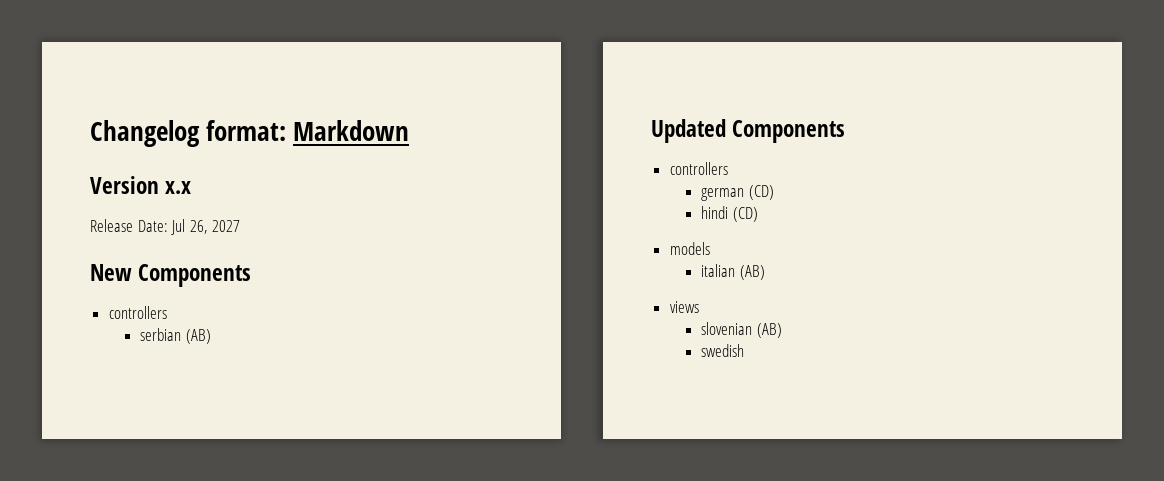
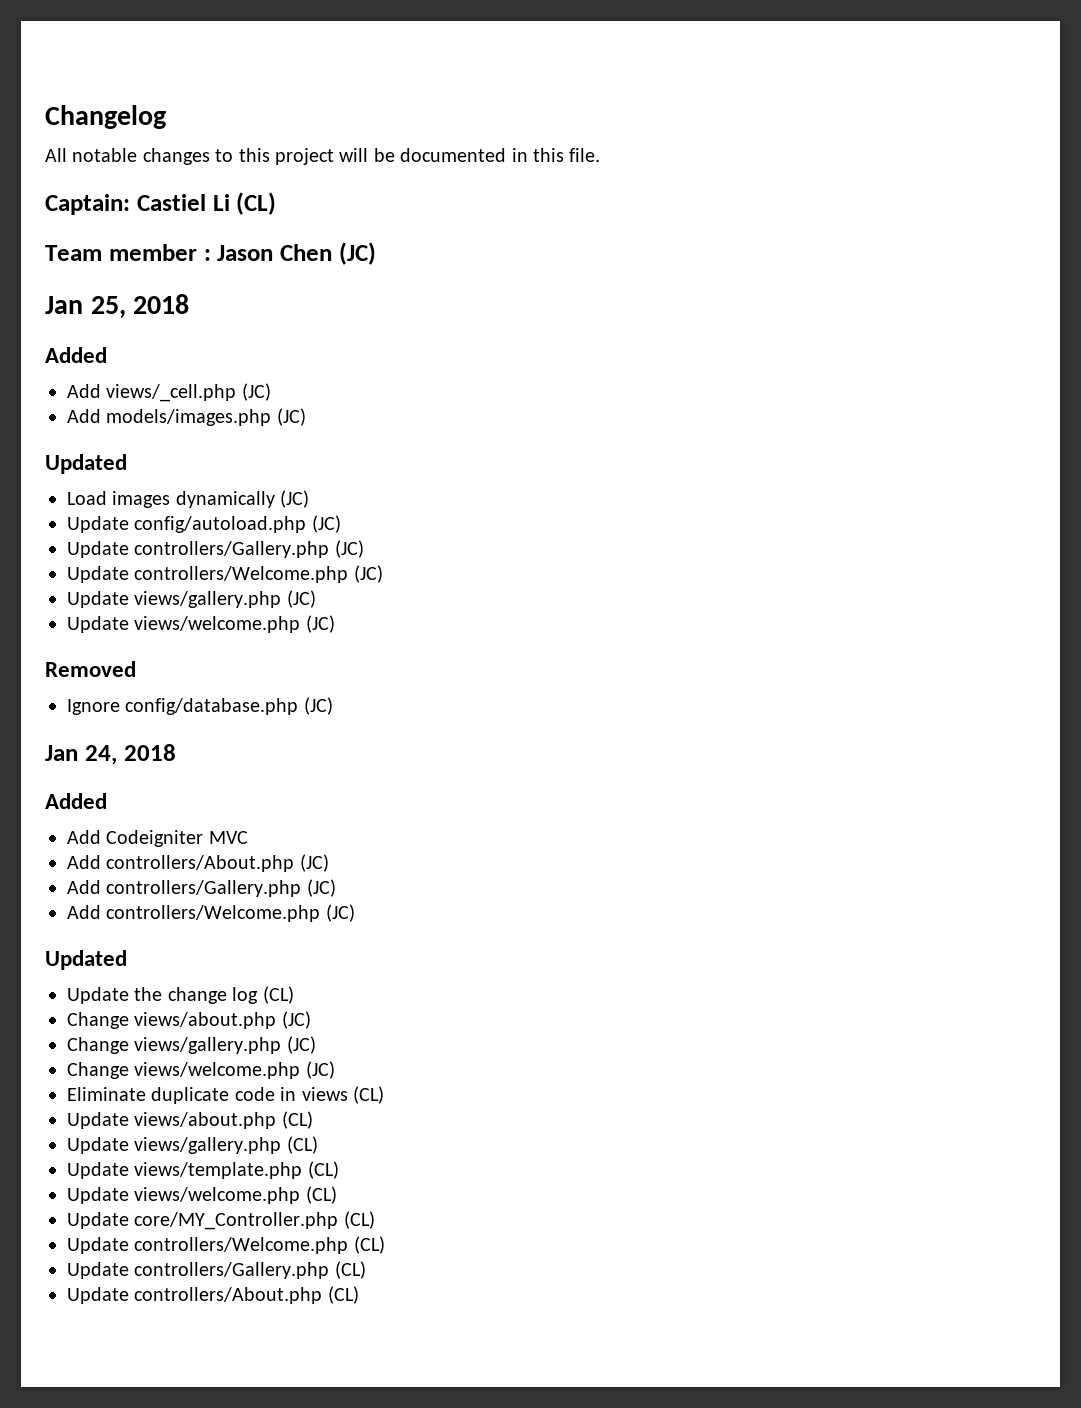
[206,120,410,141] [90,176,192,194] [90,219,241,235] [90,264,252,287] [108,306,167,319] [139,328,211,344] [651,119,846,143] [669,162,728,175] [700,185,774,201] [700,206,758,222] [669,242,710,255] [700,264,765,280] [669,301,699,313] [700,322,782,338] [700,344,744,357] format: Markdown // Version x.x // Release Date: Jul 26, 2027 // New Components // controllers // serbian (AB) // Updated Components // controllers // german (CD) // hindi (CD) // models // italian (AB) // views // slovenian (AB) // swedish -> [45,148,601,165] [45,192,277,215] [45,242,376,265] [45,294,190,318] [45,347,107,363] [67,383,271,402] [67,408,306,426] [45,454,127,474] [67,490,310,508] [67,515,341,533] [67,540,364,558] [67,565,383,583] [67,590,316,608] [67,615,335,633] [45,661,136,677] [67,697,333,715] [45,744,176,765] [45,793,107,809] [67,830,248,847] [67,854,329,872] [67,879,336,897] [67,904,355,922] [45,950,127,970] [67,986,294,1004] [67,1011,311,1029] [67,1036,316,1054] [67,1061,335,1079] [67,1086,384,1104] [67,1111,313,1129] [67,1136,318,1154] [67,1161,339,1179] [67,1186,337,1204] [67,1211,375,1230] [67,1236,385,1254] [67,1261,366,1279] [67,1286,359,1304] // All notable changes to this project will be documented in this file. // Captain: Castiel Li (CL) // Team member : Jason Chen (JC) // Jan 25, 2018 // Added // Add views/_cell.php (JC) // Add models/images.php (JC) // Updated // Load images dynamically (JC) // Update config/autoload.php (JC) // Update controllers/Gallery.php (JC) // Update controllers/Welcome.php (JC) // Update views/gallery.php (JC) // Update views/welcome.php (JC) // Removed // Ignore config/database.php (JC) // Jan 24, 2018 // Added // Add Codeigniter MVC // Add controllers/About.php (JC) // Add controllers/Gallery.php (JC) // Add controllers/Welcome.php (JC) // Updated // Update the change log (CL) // Change views/about.php (JC) // Change views/gallery.php (JC) // Change views/welcome.php (JC) // Eliminate duplicate code in views (CL) // Update views/about.php (CL) // Update views/gallery.php (CL) // Update views/template.php (CL) // Update views/welcome.php (CL) // Update core/MY_Controller.php (CL) // Update controllers/Welcome.php (CL) // Update controllers/Gallery.php (CL) // Update controllers/About.php (CL)

